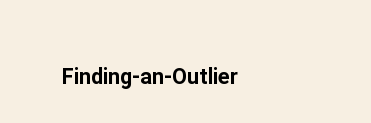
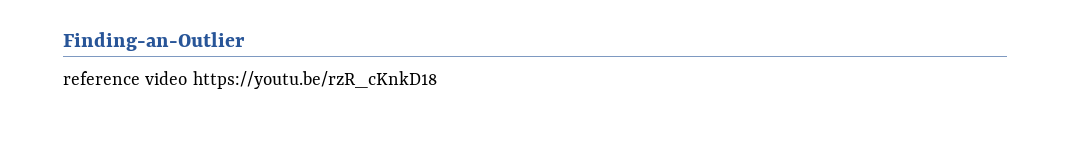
(238, 78) none -> [63,71,437,89] // reference video https://youtu.be/rzR_cKnkD18

